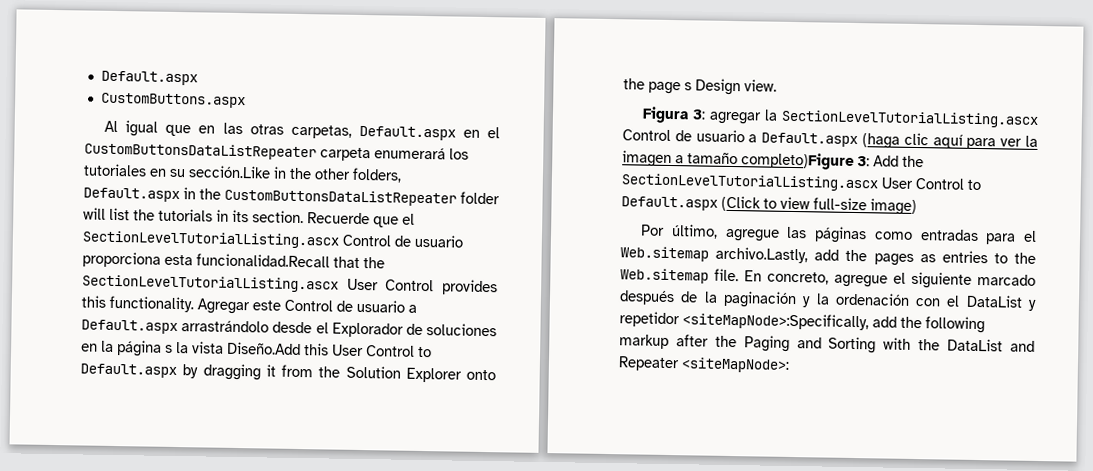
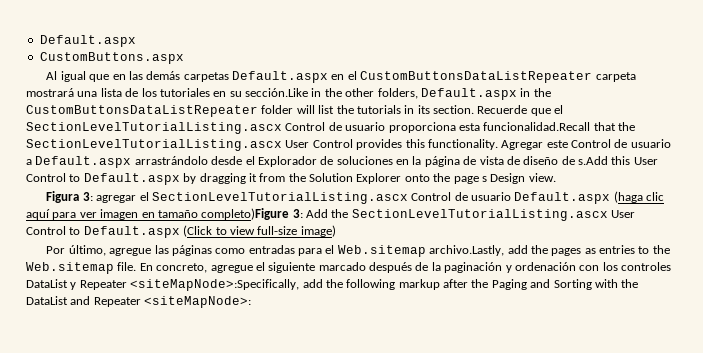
[249,124,352,139] otras carpetas, -> [146,71,229,82] demás carpetas
[374,147,446,160] enumerará -> [26,88,139,97] mostrará una lista de
[165,341,301,356] s la vista Diseño.Add -> [463,156,608,165] de vista de diseño de s.Add
[764,109,1039,128] [622,129,758,143] la SectionLevelTutorialListing.ascx Control de usuario a -> [139,192,512,204] el SectionLevelTutorialListing.ascx Control de usuario
[1025,135,1038,147] [622,150,684,168] la imagen a -> [100,209,155,220] imagen en
[815,293,830,305] la -> (512, 269) none
[946,295,961,307] el -> [602,262,671,271] los controles
[619,311,680,328] repetidor -> [79,280,127,290] Repeater

